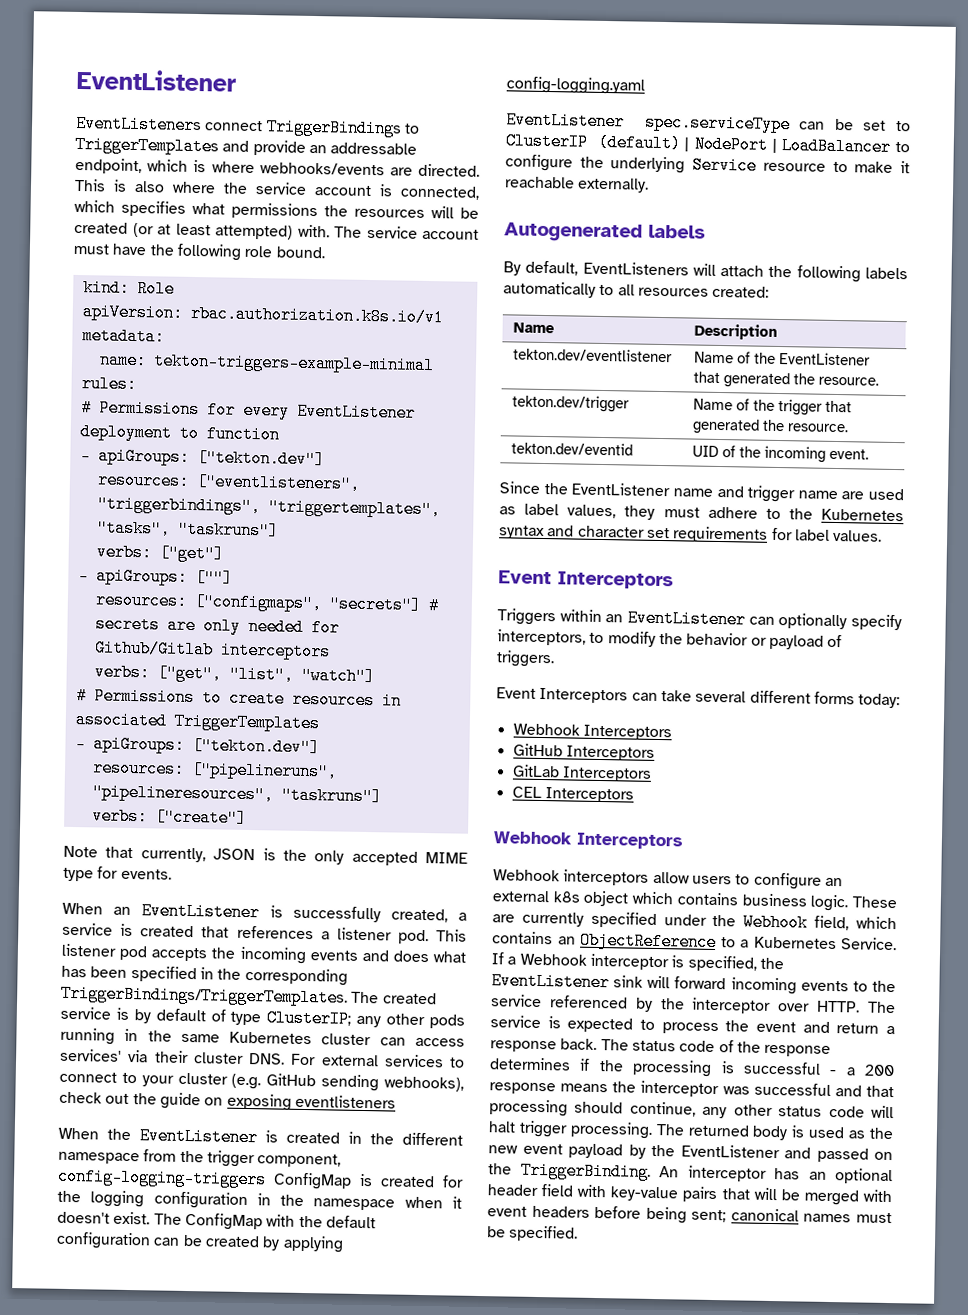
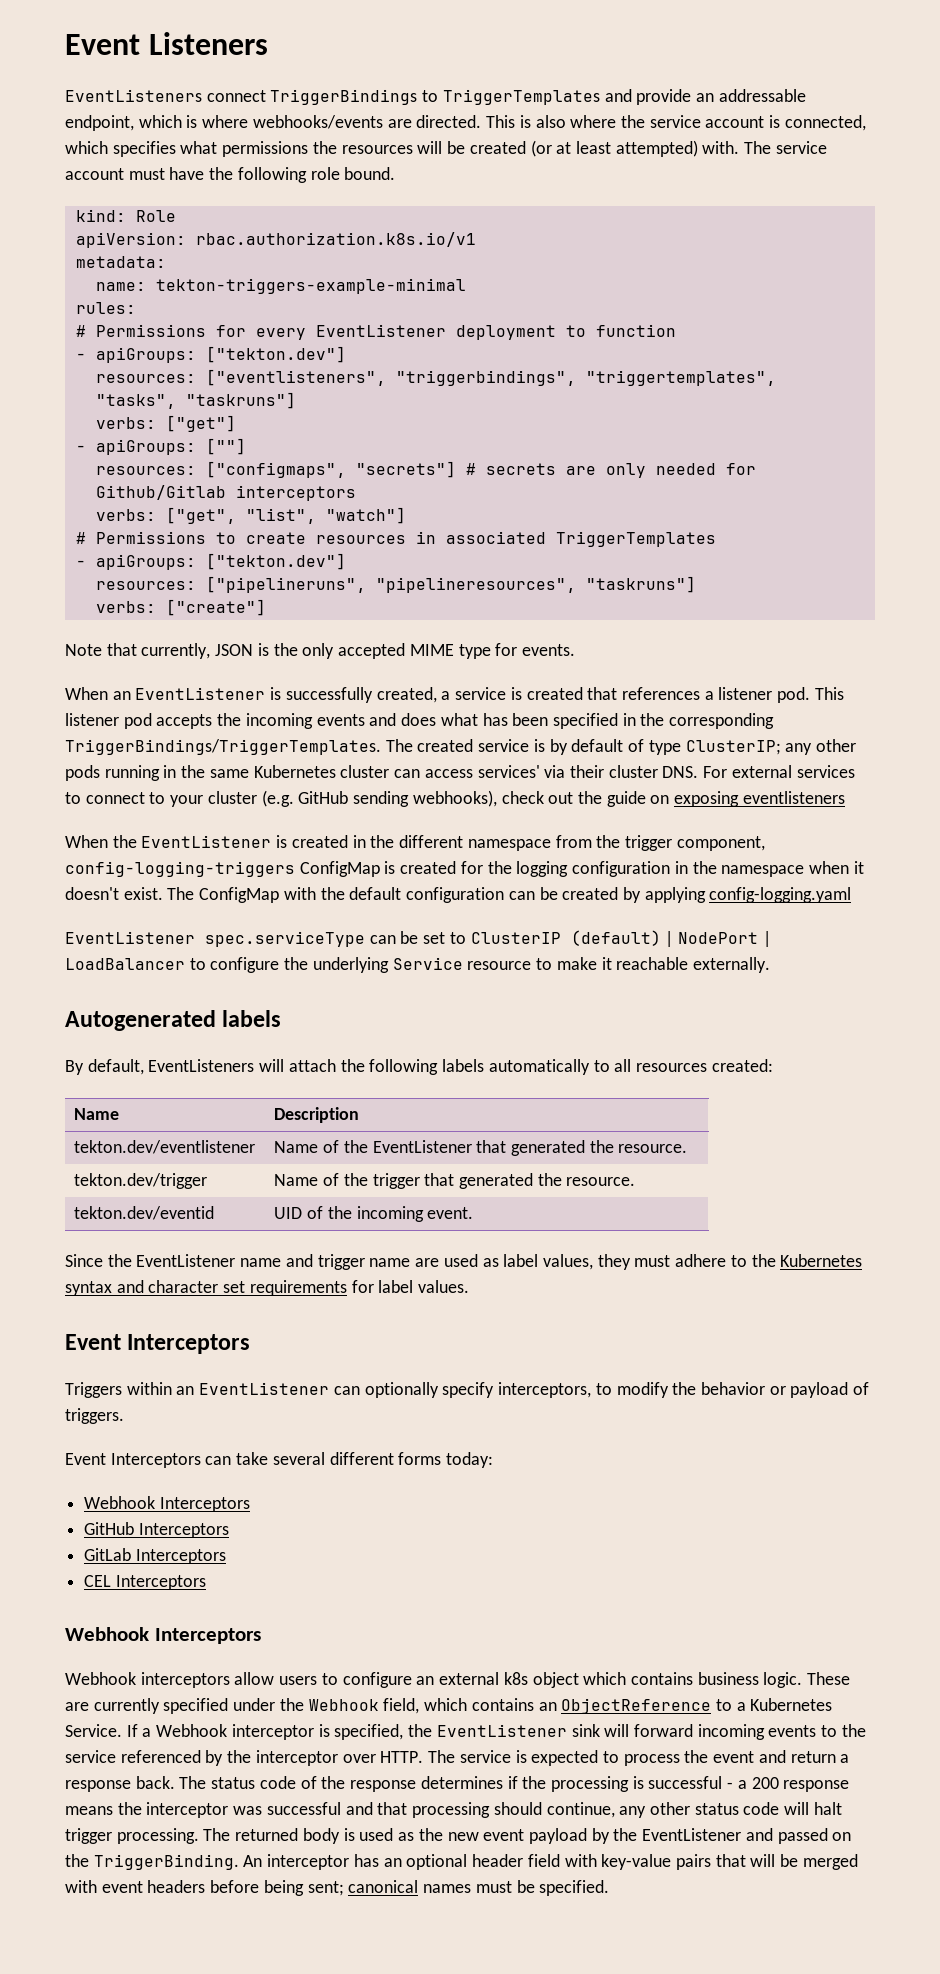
[76,68,236,92] EventListener -> [65,32,268,55] Event Listeners

